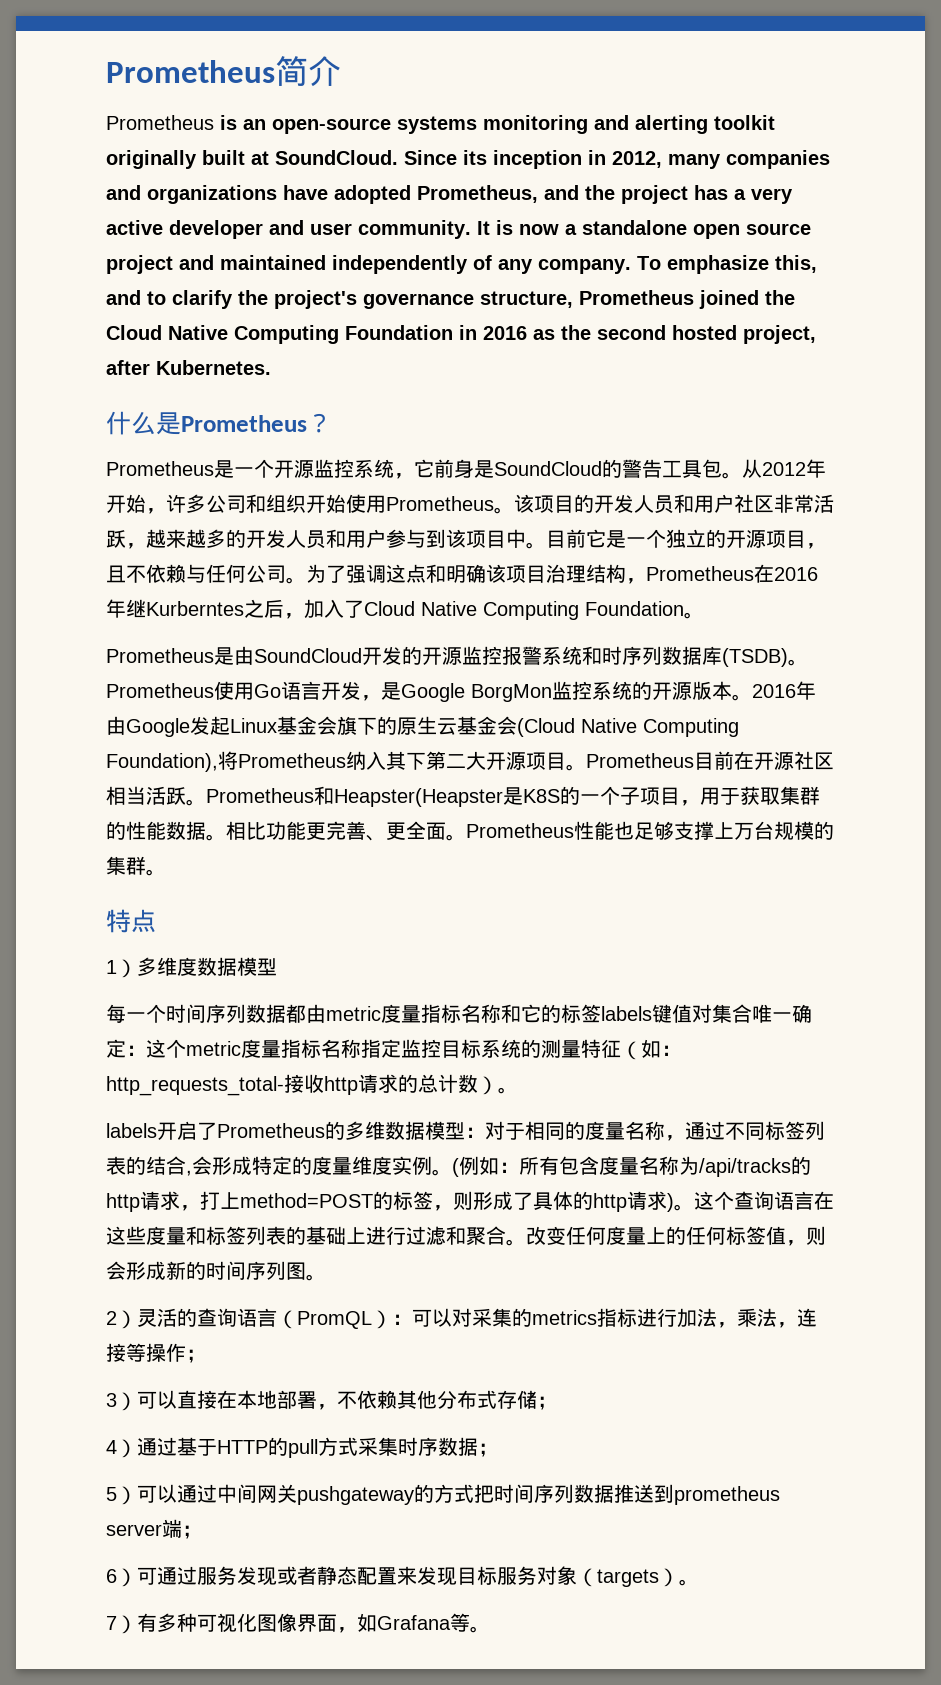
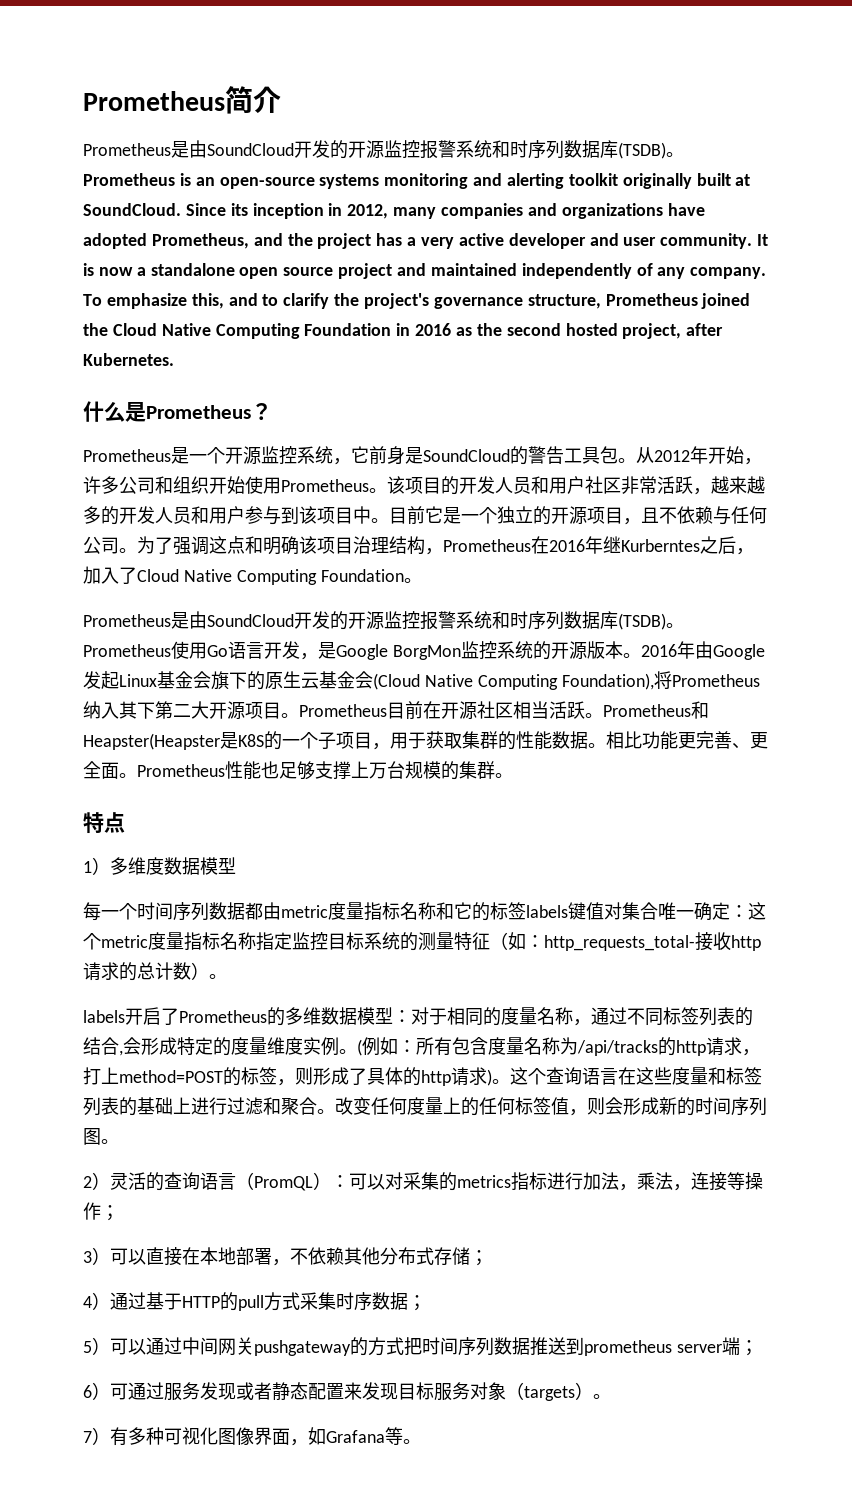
(214, 122) none -> [171,140,684,159] [83,173,175,186] 是由SoundCloud开发的开源监控报警系统和时序列数据库(TSDB)。Prometheus

